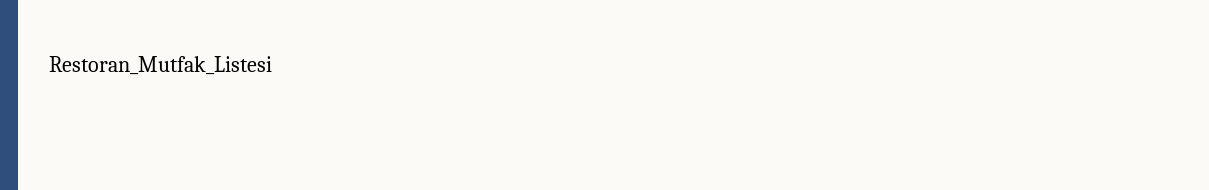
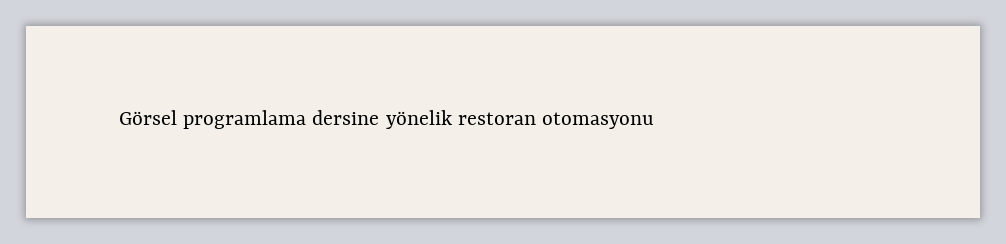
[49,56,272,75] Restoran_Mutfak_Listesi -> [119,110,655,129] Görsel programlama dersine yönelik restoran otomasyonu

